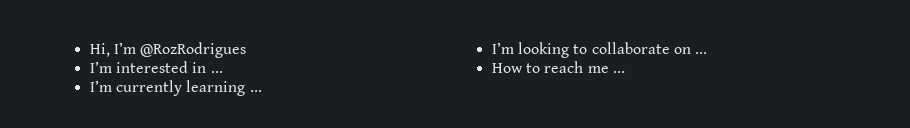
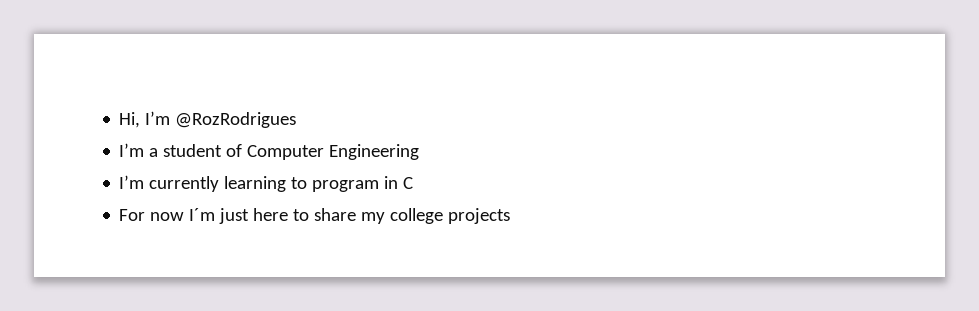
[115,61,223,73] [89,80,262,96] [491,42,708,58] [491,61,625,73] interested in ... // I’m currently learning ... // I’m looking to collaborate on ... // How to reach me ... -> [149,144,420,160] [119,175,414,192] [119,208,511,224] a student of Computer Engineering // I’m currently learning to program in C // For now I´m just here to share my college projects

